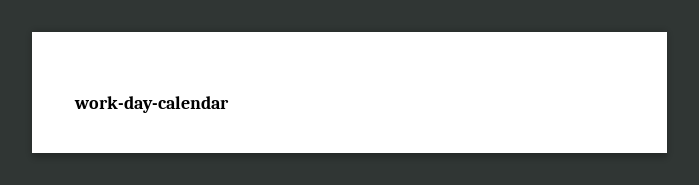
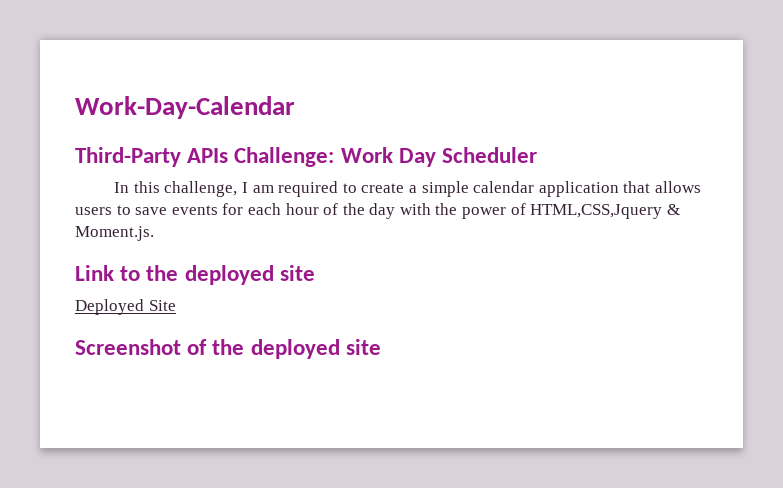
[74,96,229,113] work-day-calendar -> [75,96,295,119] [75,147,538,167] [114,181,701,197] [75,203,680,219] [75,226,154,241] [75,265,315,285] [75,299,176,315] [75,339,381,359] Work-Day-Calendar // Third-Party APIs Challenge: Work Day Scheduler // In this challenge, I am required to create a simple calendar application that allows users to save events for each hour of the day with the power of HTML,CSS,Jquery & Moment.js. // Link to the deployed site // Deployed Site // Screenshot of the deployed site

